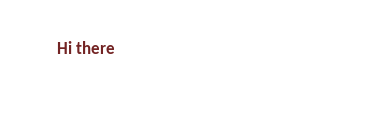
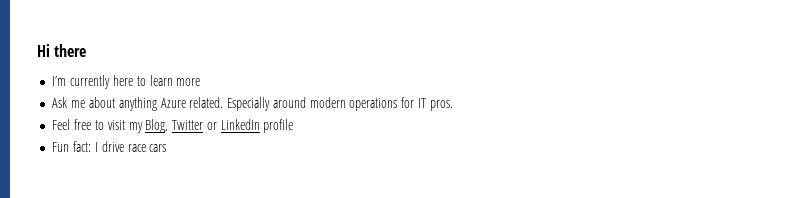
(116, 47) none -> [52,75,201,89] [52,97,453,111] [52,119,294,133] [52,141,167,152] // I’m currently here to learn more // Ask me about anything Azure related. Especially around modern operations for IT pros. // Feel free to visit my Blog, Twitter or LinkedIn profile // Fun fact: I drive race cars

